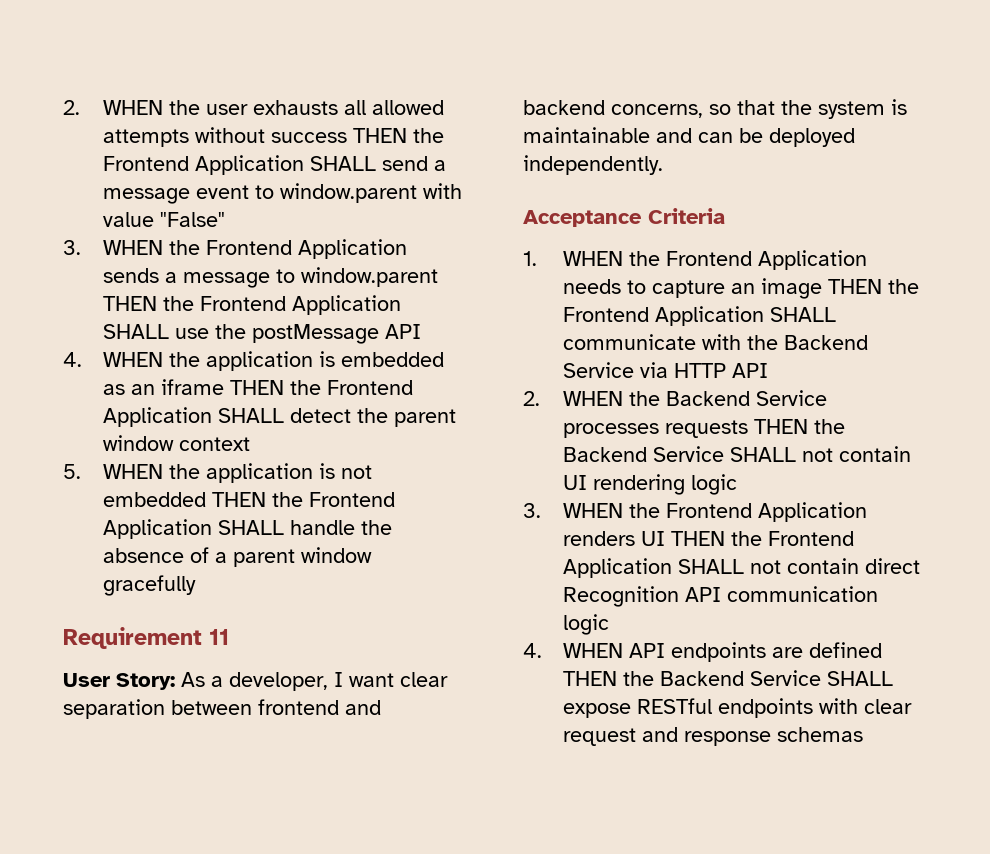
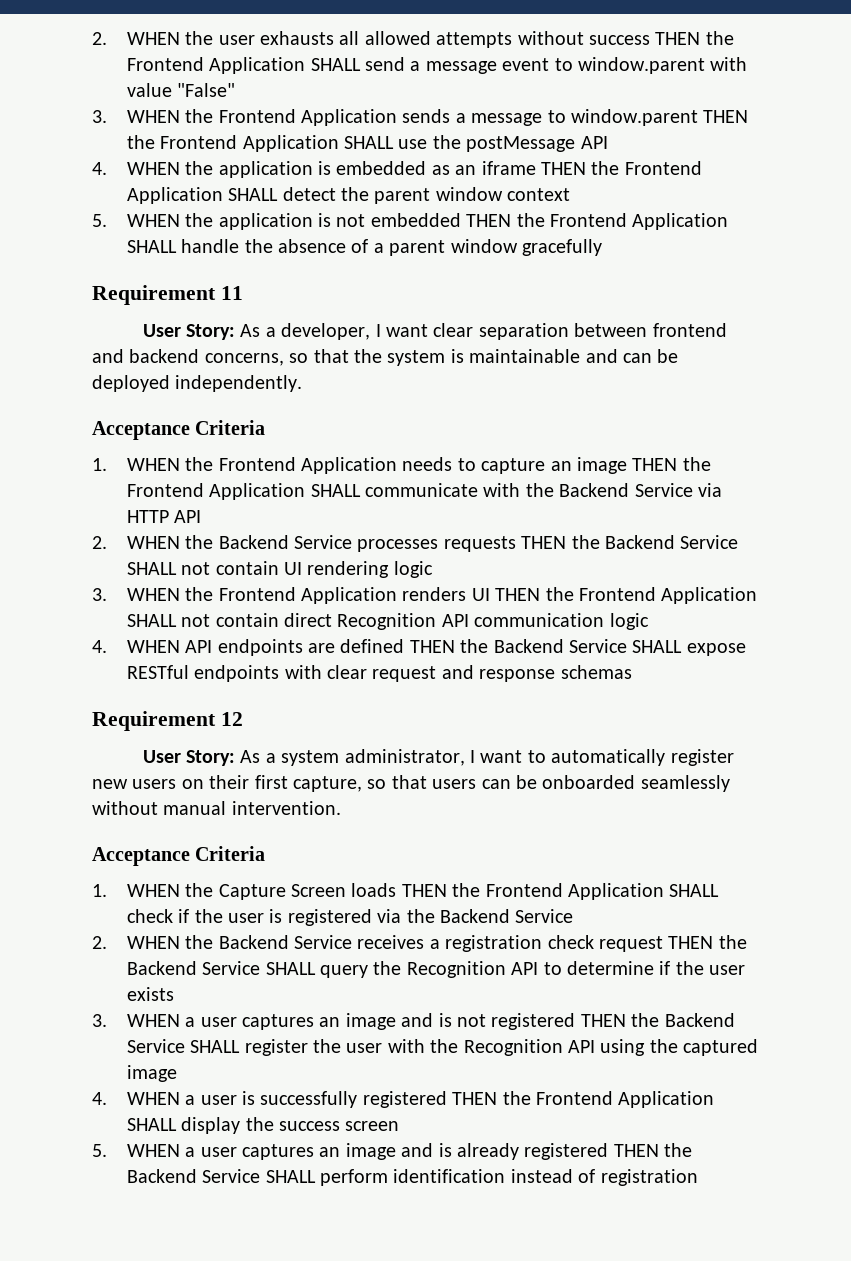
(864, 734) none -> [92,711,243,731] [142,749,734,766] [92,775,730,792] [92,801,341,815] [92,846,266,866] [92,883,720,900] [126,909,574,926] [92,935,747,952] [126,961,746,978] [126,987,174,1001] [92,1013,735,1030] [126,1039,759,1056] [126,1065,177,1082] [92,1091,715,1108] [126,1117,400,1134] [92,1143,693,1160] [126,1169,698,1186] // Requirement 12 // User Story: As a system administrator, I want to automatically register new users on their first capture, so that users can be onboarded seamlessly without manual intervention. // Acceptance Criteria // 1. WHEN the Capture Screen loads THEN the Frontend Application SHALL check if the user is registered via the Backend Service // 2. WHEN the Backend Service receives a registration check request THEN the Backend Service SHALL query the Recognition API to determine if the user exists // 3. WHEN a user captures an image and is not registered THEN the Backend Service SHALL register the user with the Recognition API using the captured image // 4. WHEN a user is successfully registered THEN the Frontend Application SHALL display the success screen // 5. WHEN a user captures an image and is already registered THEN the Backend Service SHALL perform identification instead of registration

